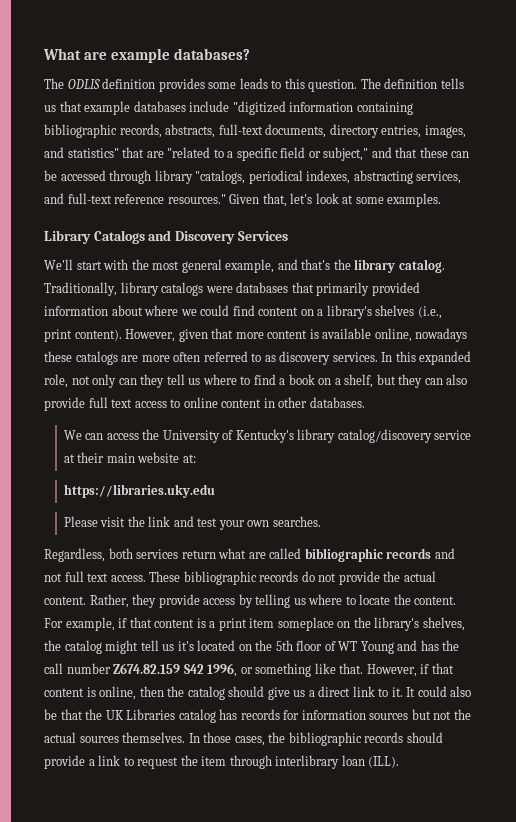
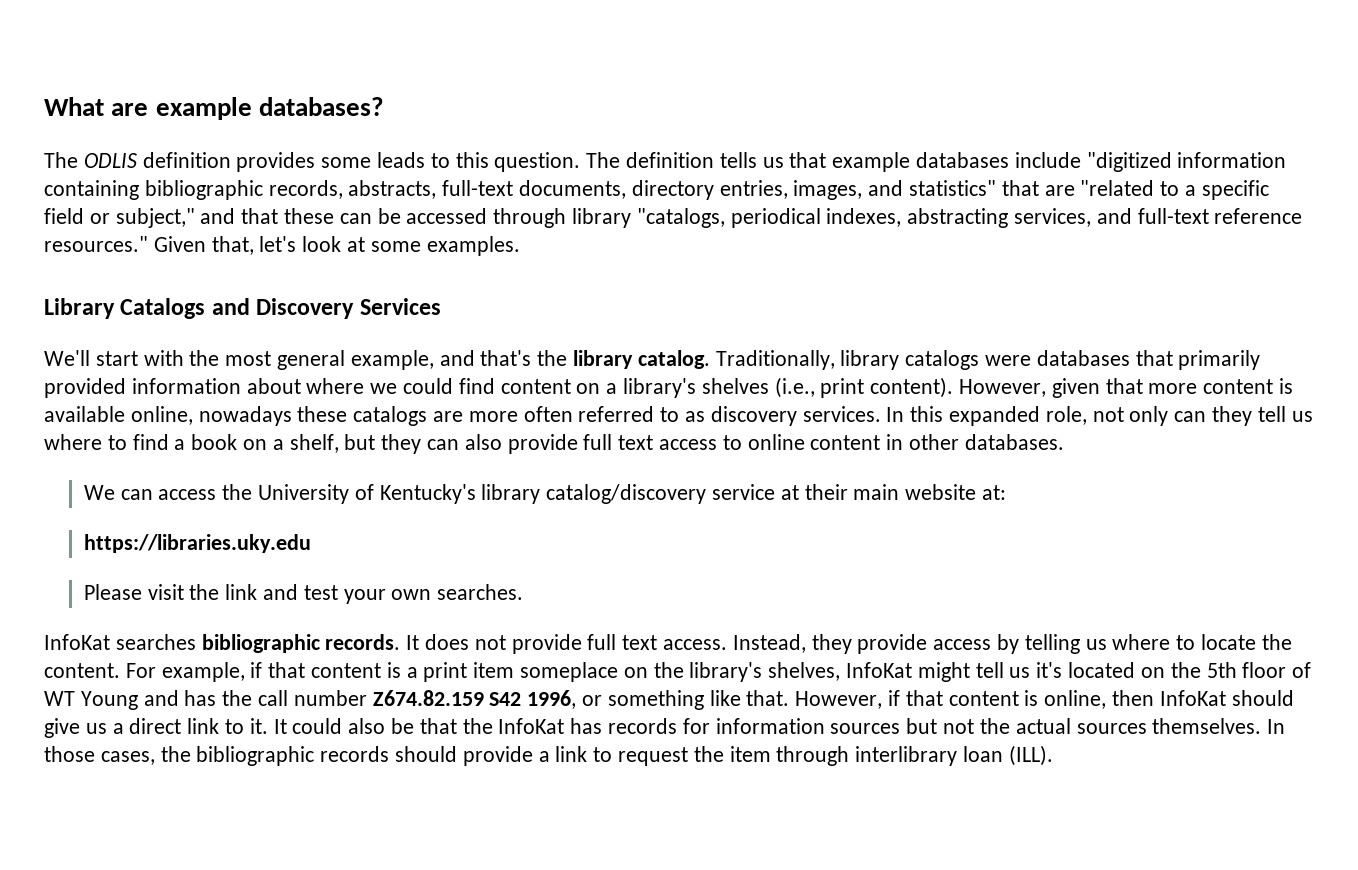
[44,548,455,562] [44,571,436,585] [44,594,129,608] Regardless, both services return what are called bibliographic records and not full text access. These bibliographic records do not provide the actual content. Rather, -> [44,634,806,654] InfoKat searches bibliographic records. It does not provide full text access. Instead,
[44,640,102,654] the catalog -> [846,662,913,678] InfoKat
[167,686,225,700] the catalog -> [1159,690,1226,706] InfoKat
[105,709,216,723] UK Libraries catalog -> [498,718,565,734] InfoKat

